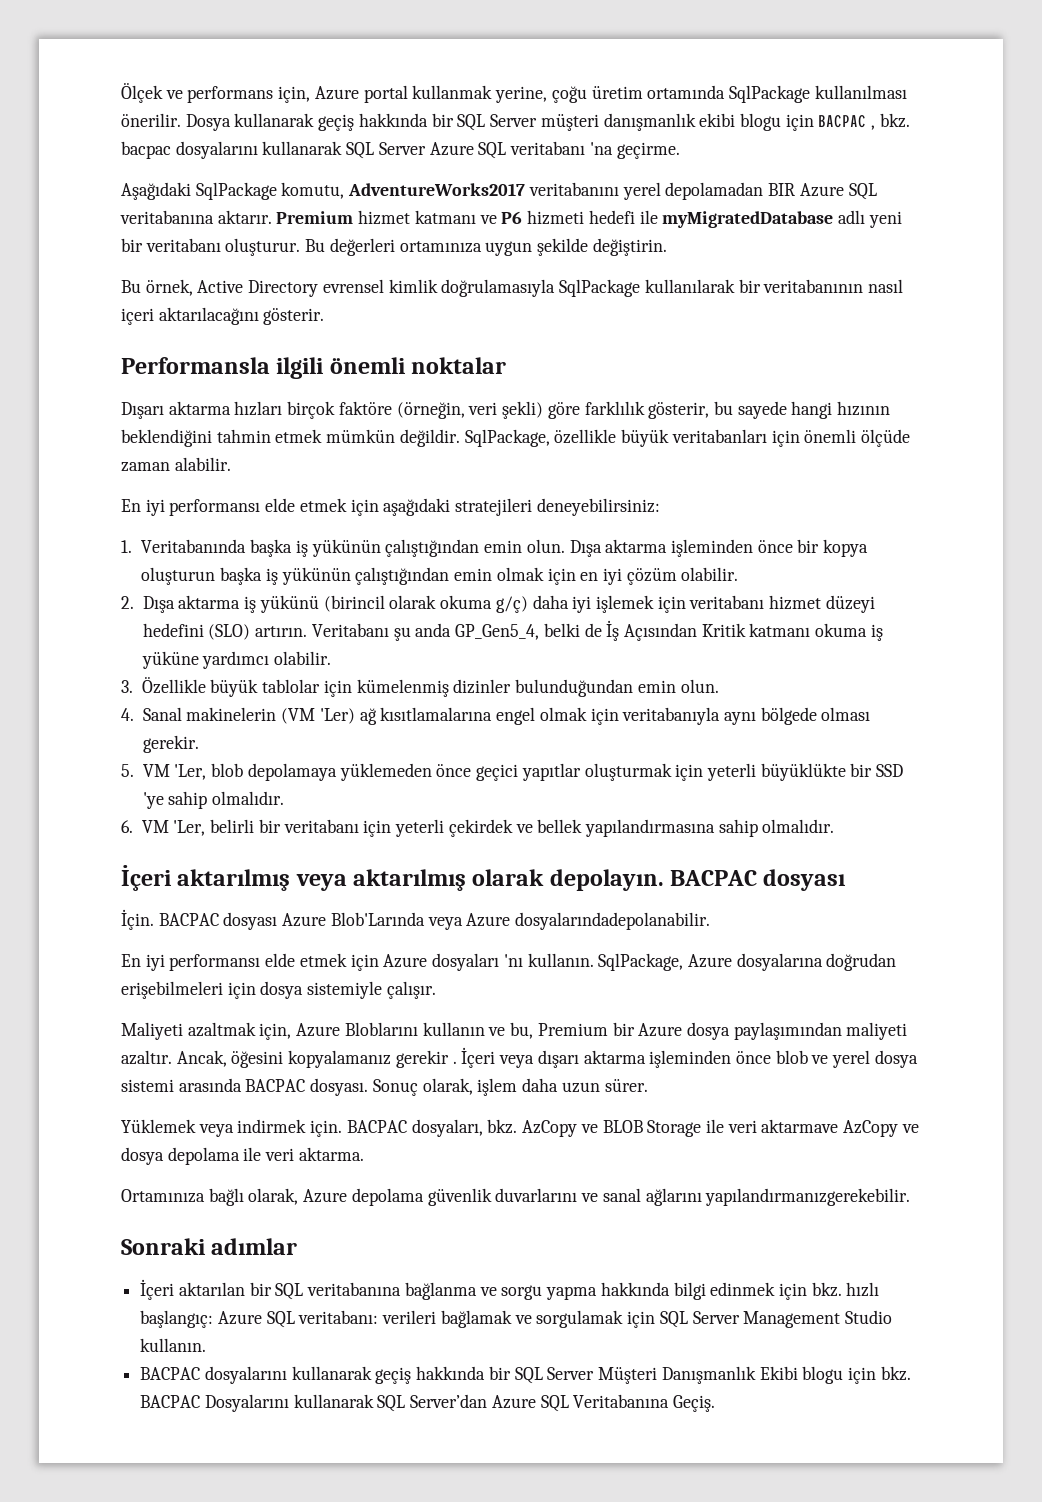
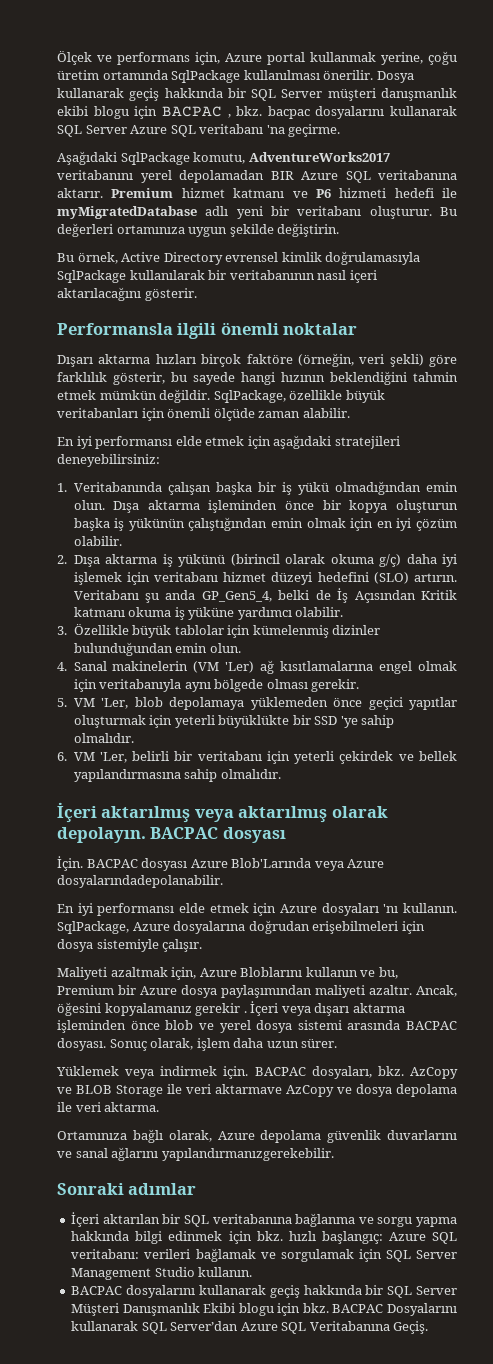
[250,539,480,557] başka iş yükünün çalıştığından -> [167,481,421,495] çalışan başka bir iş yükü olmadığından

